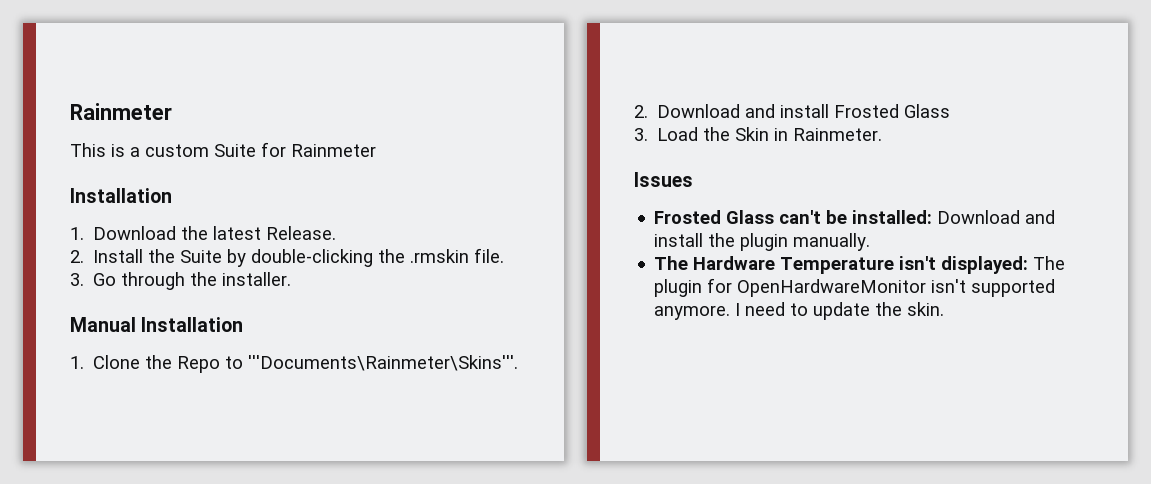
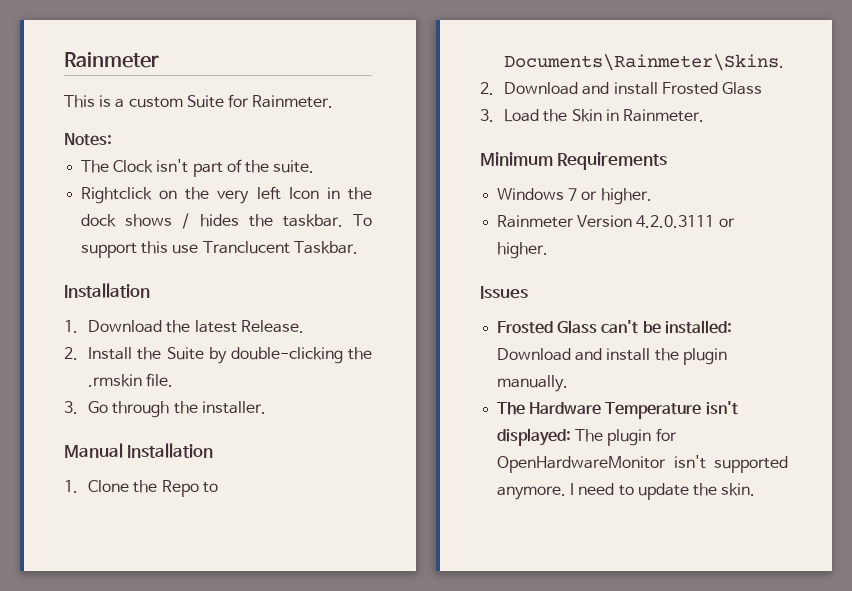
[291,144,376,157] Rainmeter -> [252,95,334,108] [64,133,112,146] [81,159,315,177] [81,186,372,204] [81,213,373,229] [81,241,358,258] Rainmeter. // Notes: // The Clock isn't part of the suite. // Rightclick on the very left Icon in the dock shows / hides the taskbar. To support this use Tranclucent Taskbar.
[248,355,519,371] '''Documents\Rainmeter\Skins'''. -> [504,54,785,71] Documents\Rainmeter\Skins.
(883, 134) none -> [480,152,668,170] [497,188,652,205] [497,215,735,228] [497,242,549,259] // Minimum Requirements // Windows 7 or higher. // Rainmeter Version 4.2.0.3111 or higher.

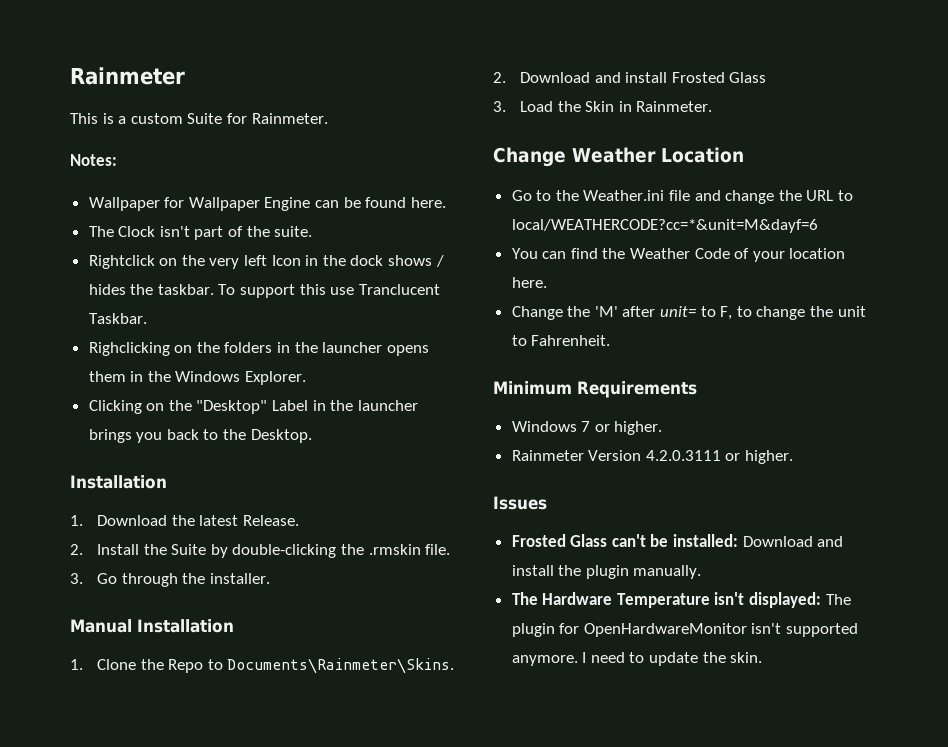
(112, 139) none -> [88,197,446,211] // Wallpaper for Wallpaper Engine can be found here.
(358, 247) none -> [88,342,429,356] [88,371,307,385] [88,400,418,414] [88,429,312,443] // Righclicking on the folders in the launcher opens them in the Windows Explorer. // Clicking on the "Desktop" Label in the launcher brings you back to the Desktop.
(704, 115) none -> [493,147,744,167] [511,190,854,204] [511,219,818,233] [511,248,846,262] [511,277,547,288] [511,306,866,320] [511,335,611,346] // Change Weather Location // Go to the Weather.ini file and change the URL to local/WEATHERCODE?cc=*&unit=M&dayf=6 // You can find the Weather Code of your location here. // Change the 'M' after unit= to F, to change the unit to Fahrenheit.

